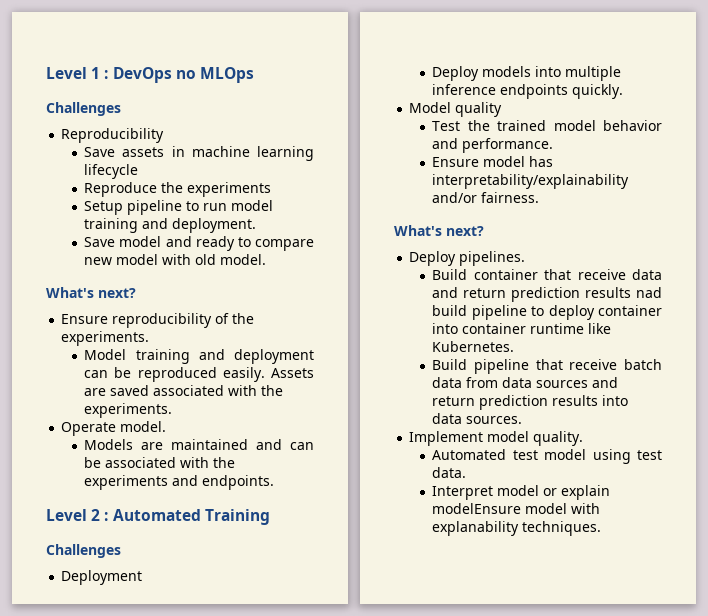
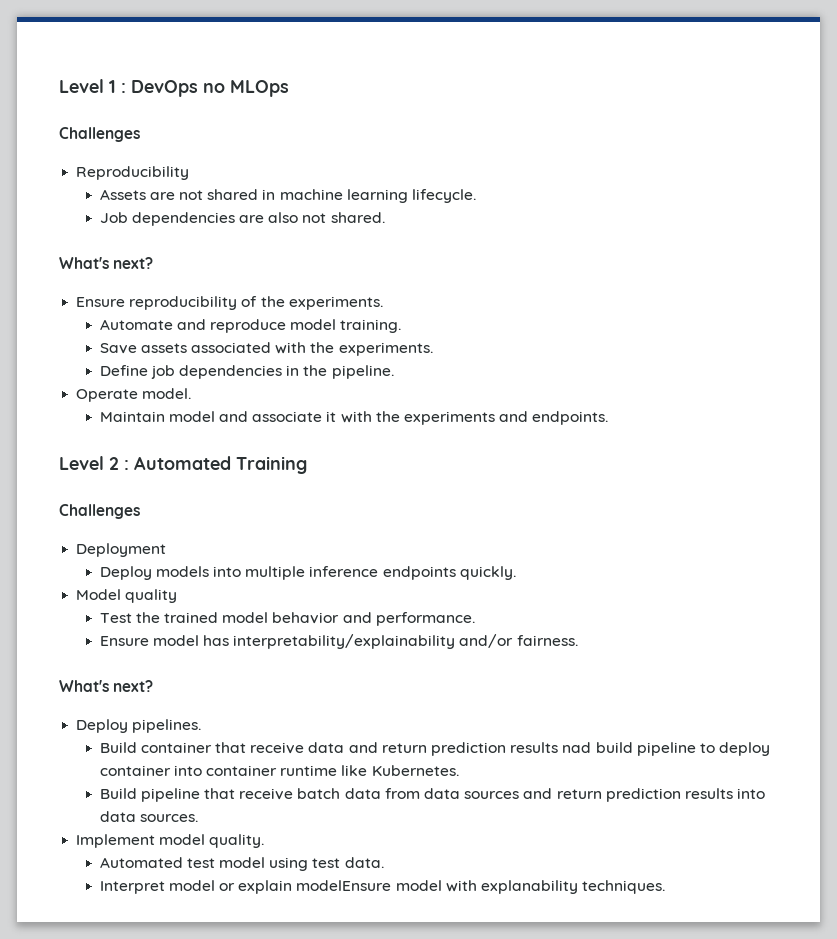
[84,146,314,161] [84,164,139,179] [84,182,272,197] [84,200,274,215] [84,218,257,233] [84,236,314,251] [84,254,267,265] Save assets in machine learning lifecycle // Reproduce the experiments // Setup pipeline to run model training and deployment. // Save model and ready to compare new model with old model. -> [99,189,476,203] [99,212,385,226] Assets are not shared in machine learning lifecycle. // Job dependencies are also not shared.
[84,349,314,364] [84,367,314,382] [84,385,284,396] [84,403,173,418] [61,421,167,436] [84,439,314,450] [84,457,177,468] Model training and deployment can be reproduced easily. Assets are saved associated with the experiments. // Operate model. // Models are maintained and can be associated -> [99,319,402,333] [99,342,433,356] [99,365,394,379] [76,388,192,402] [99,411,337,422] Automate and reproduce model training. // Save assets associated with the experiments. // Define job dependencies in the pipeline. // Operate model. // Maintain model and associate it

